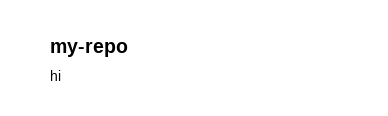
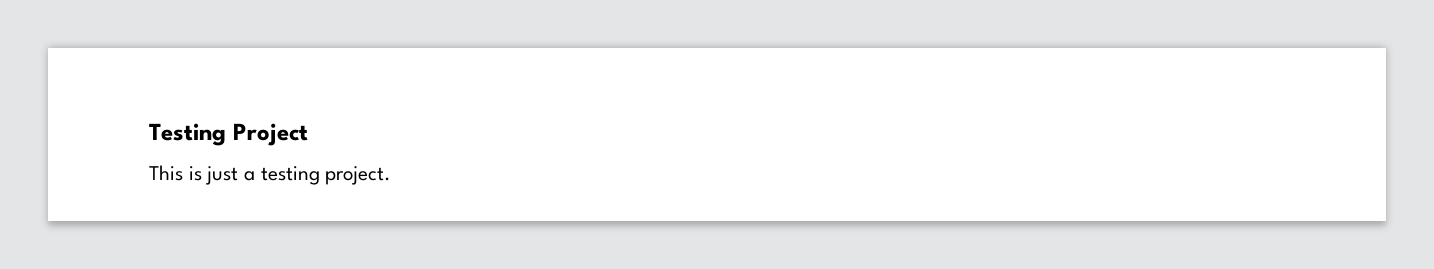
[50,41,128,57] [50,70,61,81] my-repo // hi -> [149,123,308,146] [149,165,392,185] Testing Project // This is just a testing project.

